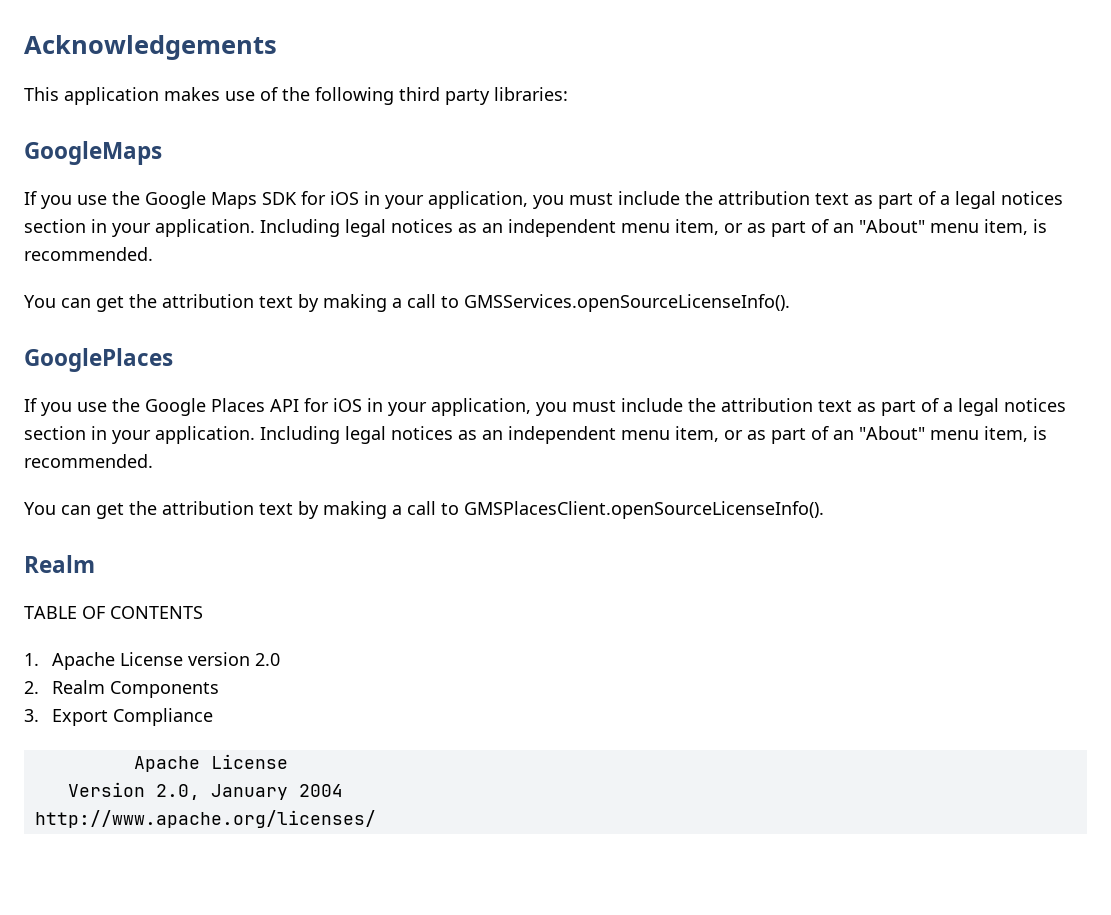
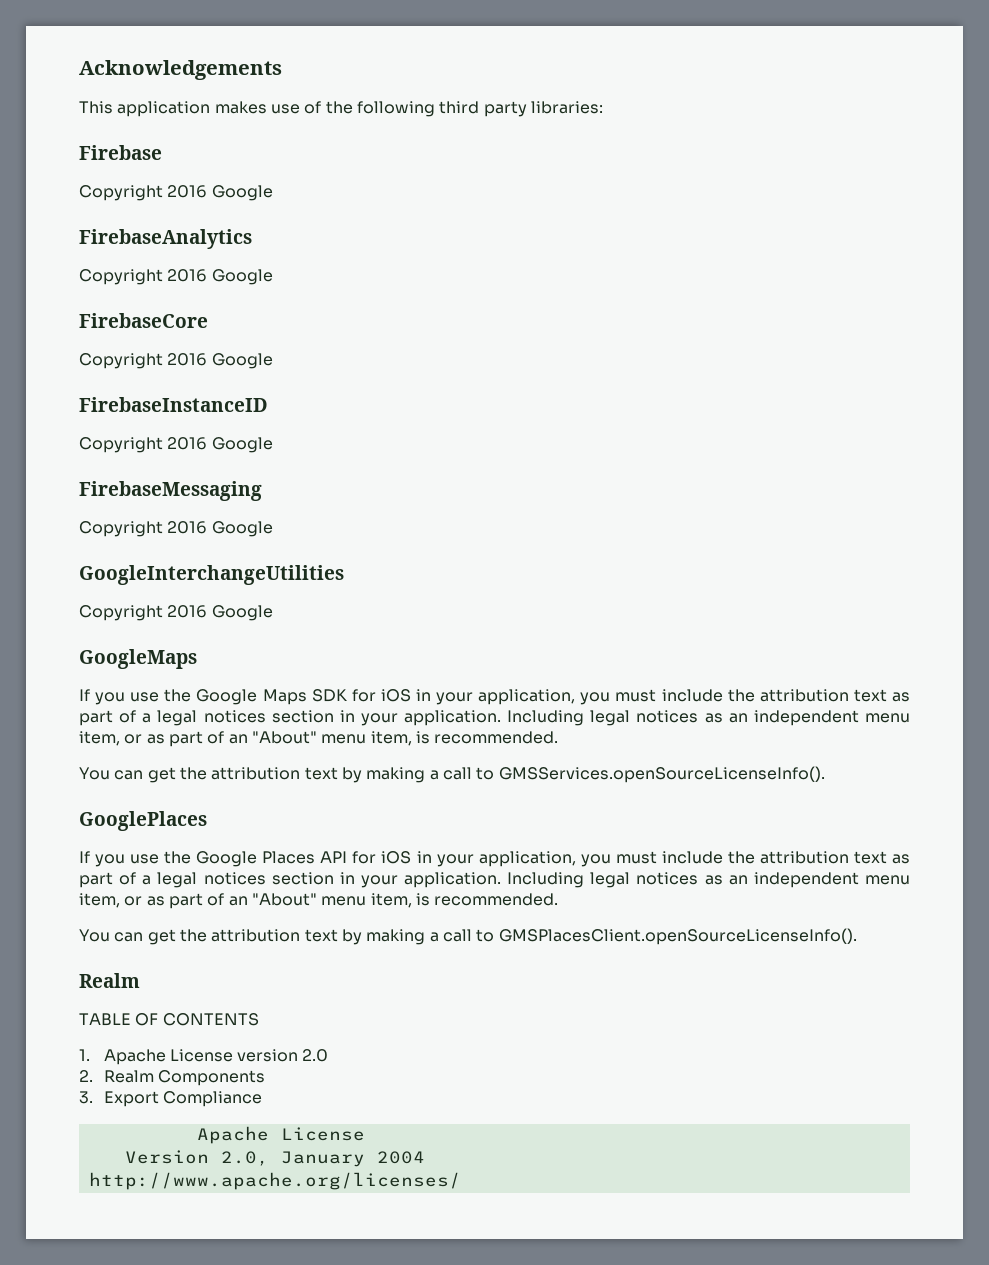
(568, 94) none -> [79,145,162,160] [79,185,273,201] [79,229,252,249] [79,269,273,285] [79,313,208,328] [79,353,273,369] [79,397,268,412] [79,437,273,453] [79,481,262,501] [79,521,273,537] [79,565,344,585] [79,605,273,621] // Firebase // Copyright 2016 Google // FirebaseAnalytics // Copyright 2016 Google // FirebaseCore // Copyright 2016 Google // FirebaseInstanceID // Copyright 2016 Google // FirebaseMessaging // Copyright 2016 Google // GoogleInterchangeUtilities // Copyright 2016 Google

